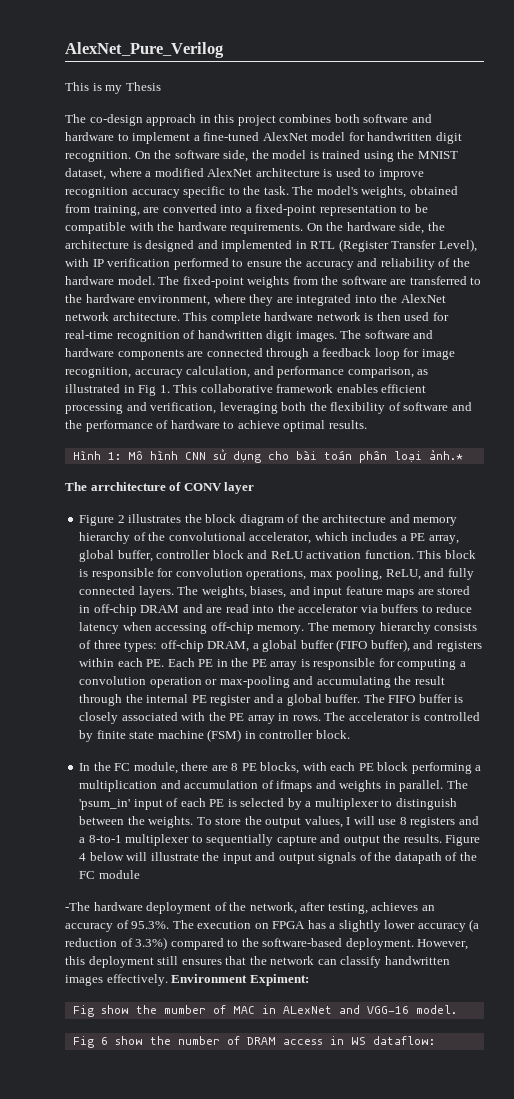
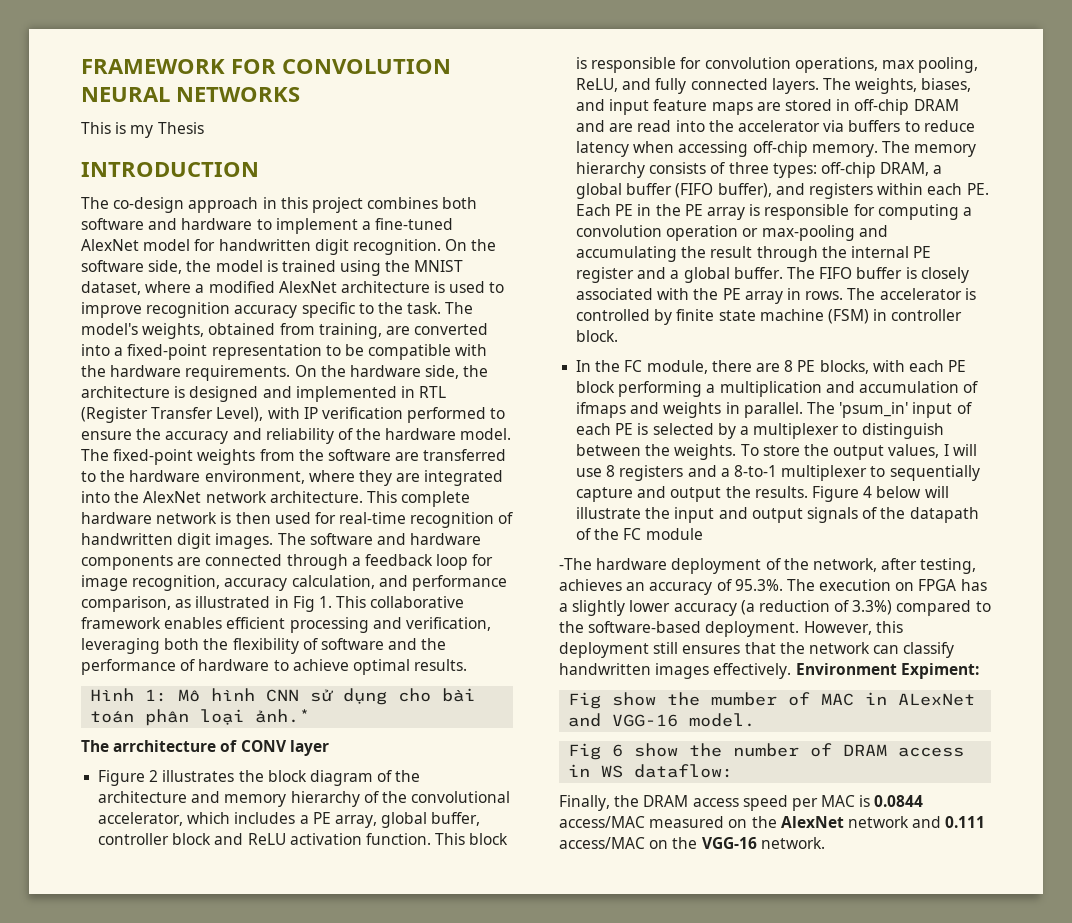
[65,42,224,58] AlexNet_Pure_Verilog -> [81,59,451,74] [81,87,300,102] FRAMEWORK FOR CONVOLUTION NEURAL NETWORKS
(161, 86) none -> [81,162,259,177] // INTRODUCTION
(435, 1040) none -> [559,795,924,811] [559,816,986,828] [559,837,825,849] // Finally, the DRAM access speed per MAC is 0.0844 access/MAC measured on the AlexNet network and 0.111 access/MAC on the VGG-16 network.

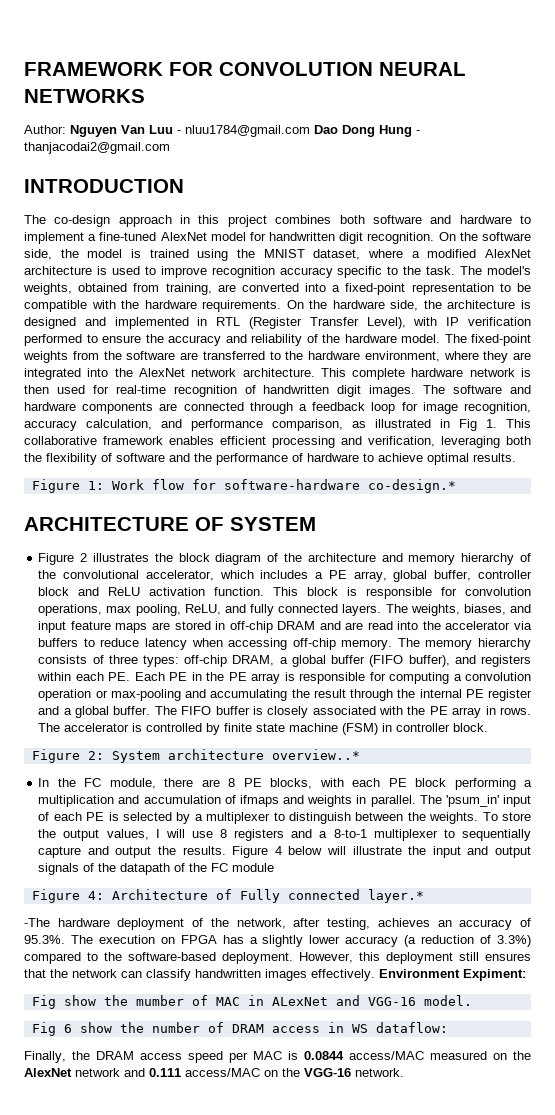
[81,122,204,138] This is my Thesis -> [24,125,420,137] [24,142,170,154] Author: Nguyen Van Luu - nluu1784@gmail.com Dao Dong Hung - thanjacodai2@gmail.com
[90,688,476,705] [90,709,311,726] [81,740,329,756] Hình 1: Mô hình CNN sử dụng cho bài toán phân loại ảnh.* // The arrchitecture of CONV layer -> [31,479,456,493] [24,517,316,531] Figure 1: Work flow for software-hardware co-design.* // ARCHITECTURE OF SYSTEM
(619, 336) none -> [31,749,360,763] // Figure 2: System architecture overview..*
(703, 534) none -> [31,889,424,903] // Figure 4: Architecture of Fully connected layer.*

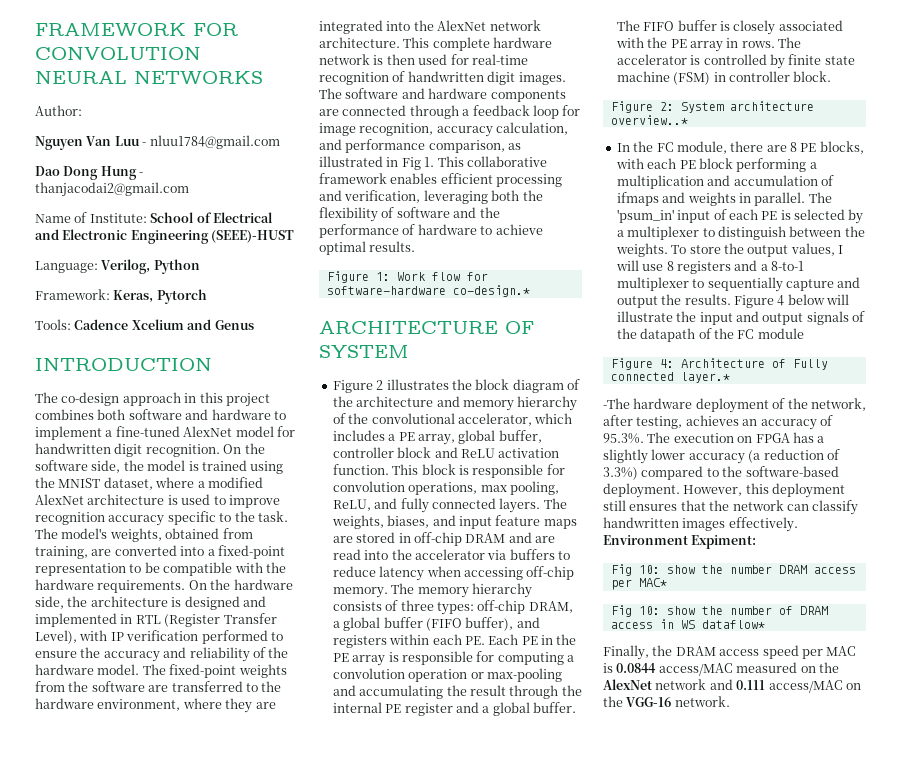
(66, 129) none -> (82, 110) //
(310, 131) none -> (280, 142) //
(170, 148) none -> [35,212,273,223] [35,229,295,244] [35,259,200,274] [35,289,207,304] [35,319,254,330] // Name of Institute: School of Electrical and Electronic Engineering (SEEE)-HUST // Language: Verilog, Python // Framework: Keras, Pytorch // Tools: Cadence Xcelium and Genus
[63,995,472,1006] [31,1022,72,1036] show the mumber of MAC in ALexNet and VGG-16 model. // Fig 6 -> [638,565,856,574] [610,578,667,590] [610,605,660,617] 10: show the number DRAM access per MAC* // Fig 10:
[375,1022,448,1033] dataflow: -> [701,620,765,629] dataflow*

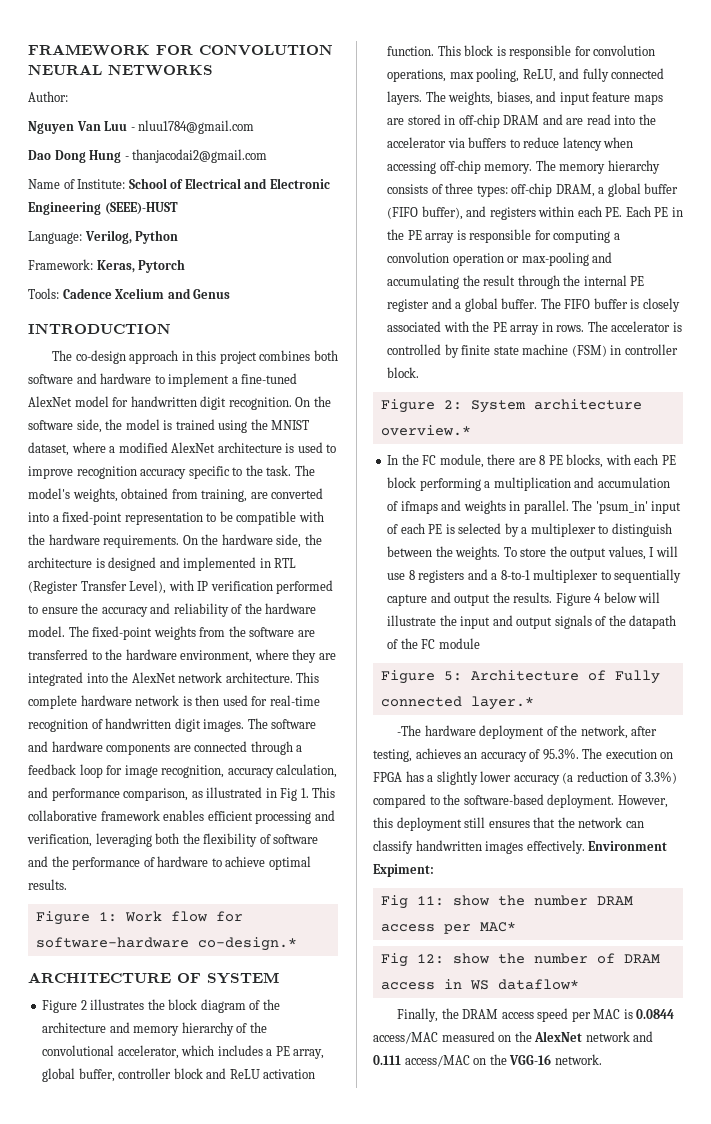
[610,115,688,125] overview..* -> [380,425,471,436] overview.*
[659,359,674,368] 4: -> [443,671,462,681] 5:
[638,565,660,574] 10: -> [416,896,444,906] 11:
[638,606,660,615] 10: -> [416,954,444,964] 12:

